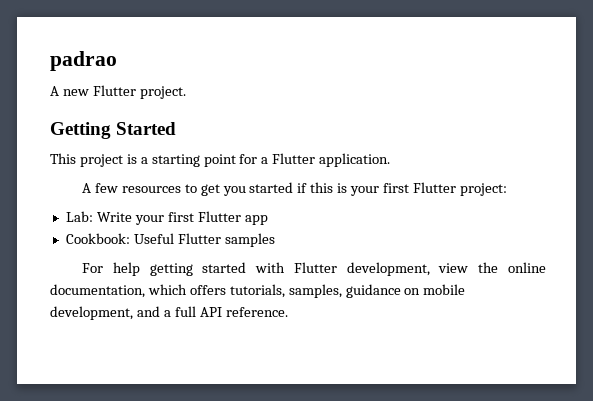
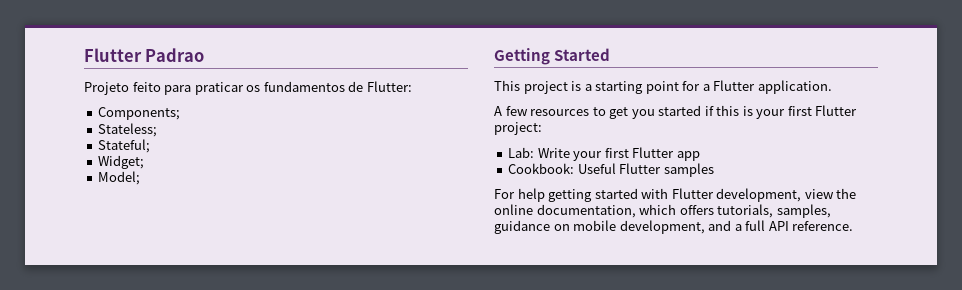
[50,51,117,71] [50,85,186,99] padrao // A new Flutter project. -> [84,48,205,62] [84,81,412,95] [98,107,181,120] [98,123,158,137] [98,139,151,153] [98,155,145,169] [98,171,141,185] Flutter Padrao // Projeto feito para praticar os fundamentos de Flutter: // Components; // Stateless; // Stateful; // Widget; // Model;

